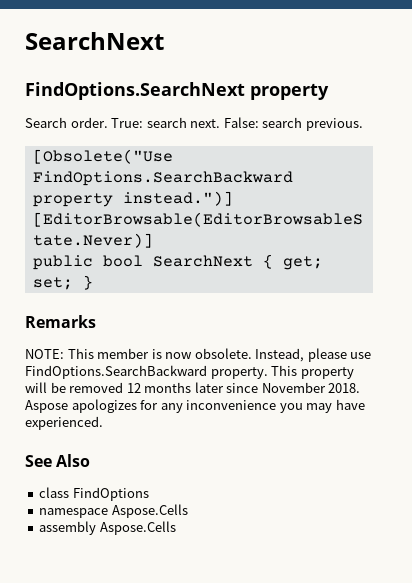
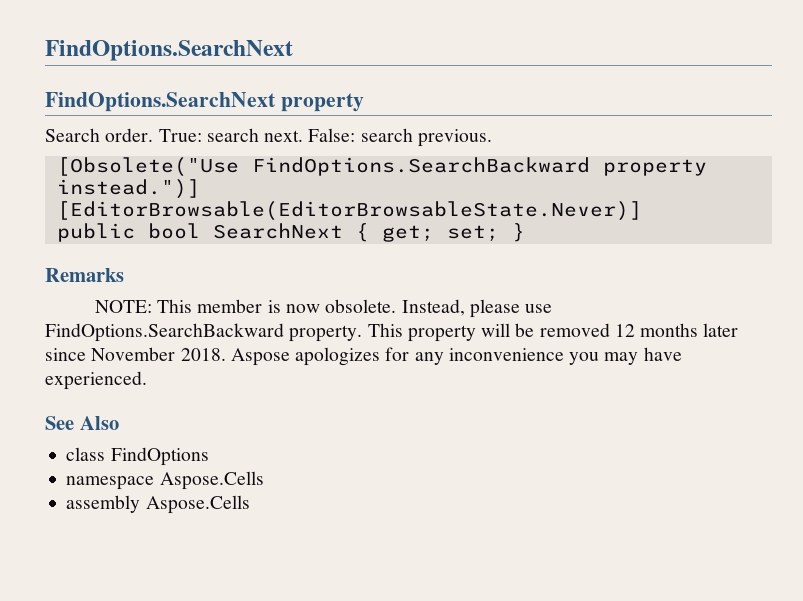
[25,32,164,50] SearchNext -> [45,40,293,61] FindOptions.SearchNext

